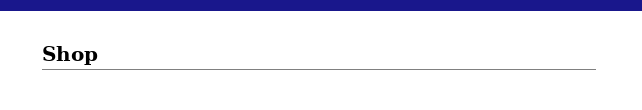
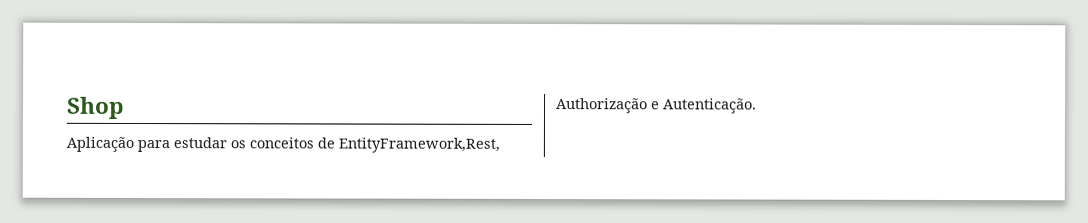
(98, 55) none -> [66,136,500,153] [555,98,757,114] // Aplicação para estudar os conceitos de EntityFramework,Rest, Authorização e Autenticação.

